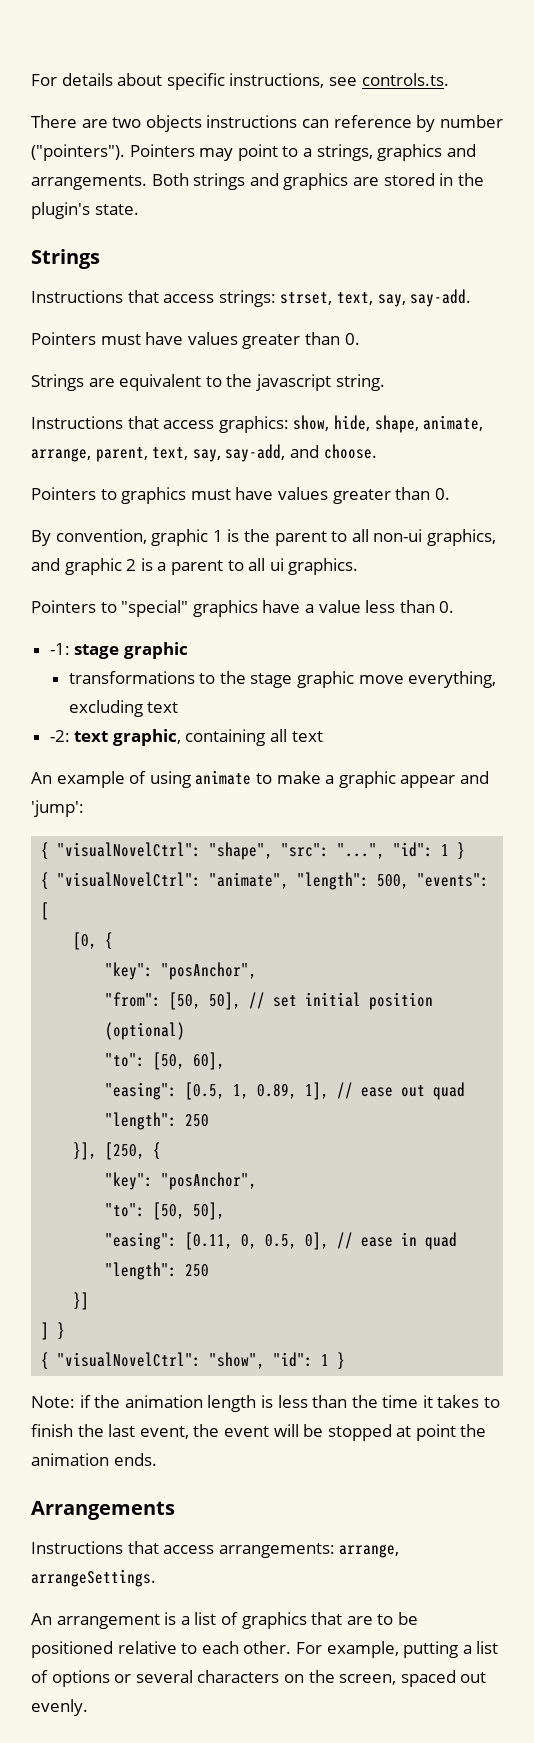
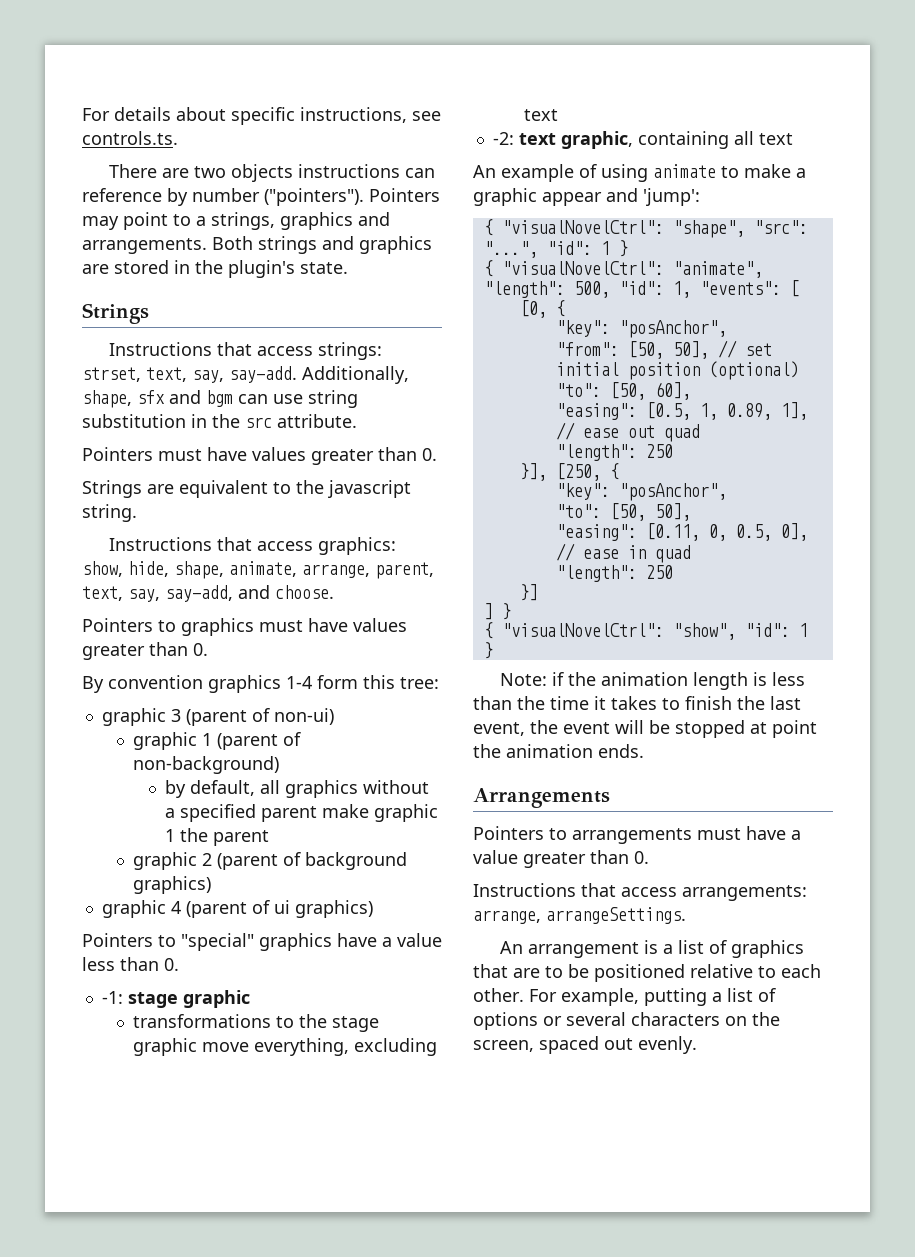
(472, 298) none -> [302,366,409,384] [82,390,358,408] [82,414,357,428] Additionally, shape, sfx and bgm can use string substitution in the src attribute.
[55,529,496,546] [31,558,359,575] convention, graphic 1 is the parent to all non-ui graphics, and graphic 2 is a parent to all ui graphics. -> [108,675,439,693] [101,708,334,726] [133,732,302,750] [133,756,280,774] [164,780,429,798] [164,804,438,822] [164,828,269,846] [133,852,408,870] [133,876,212,894] [101,900,373,918] convention graphics 1-4 form this tree: // graphic 3 (parent of non-ui) // graphic 1 (parent of non-background) // by default, all graphics without a specified parent make graphic 1 the parent // graphic 2 (parent of background graphics) // graphic 4 (parent of ui graphics)
(410, 881) none -> [618,281,691,298] "id": 1,
(175, 1510) none -> [473,826,801,844] [473,850,649,868] // Pointers to arrangements must have a value greater than 0.

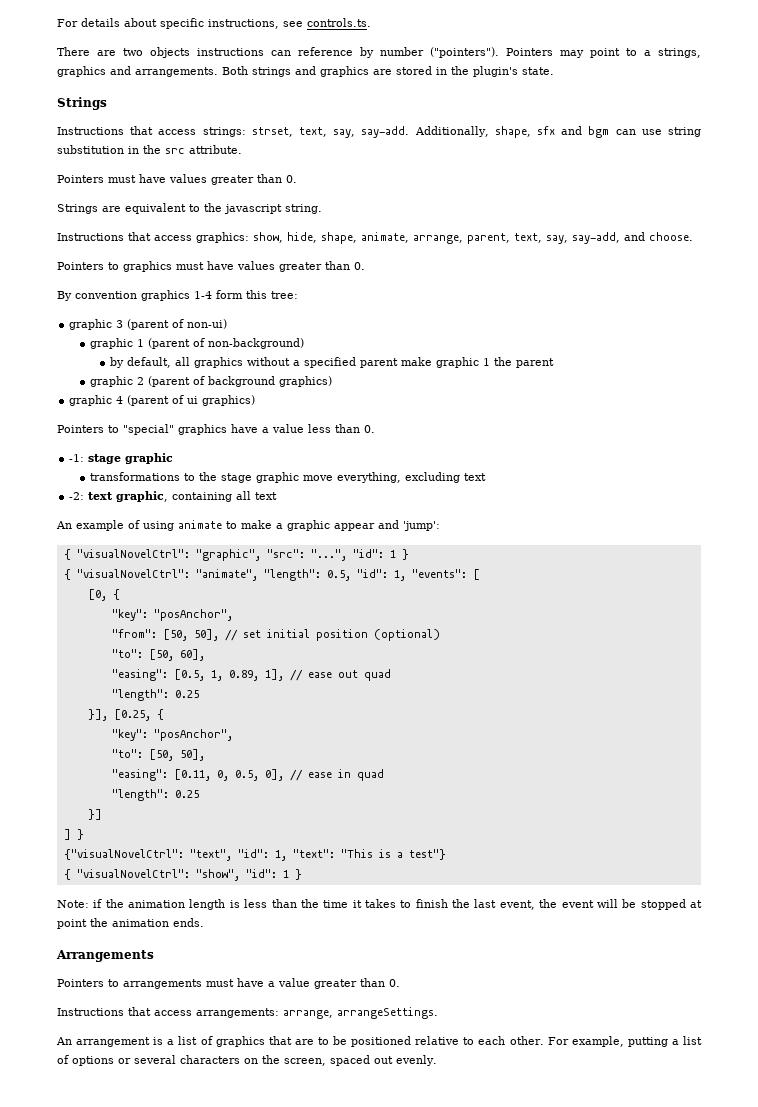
[672,220,745,238] "shape", -> [195,549,261,561] "graphic",
[573,281,610,298] 500, -> [326,570,351,581] 0.5,
[645,444,673,458] 250 -> [174,690,199,698] 0.25
[555,463,601,481] [250, -> [113,709,151,721] [0.25,
[645,565,673,579] 250 -> [174,790,199,798] 0.25
(511, 611) none -> [63,849,446,861] // {"visualNovelCtrl": "text", "id": 1, "text": "This is a test"}

